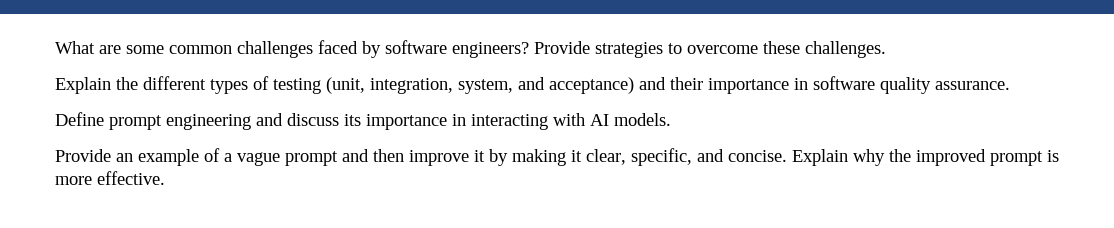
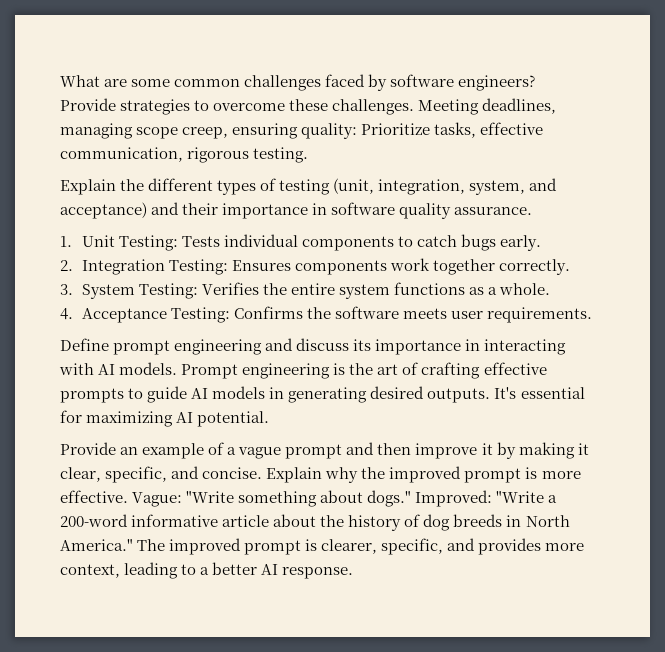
(886, 49) none -> [418,98,557,115] [60,122,544,139] [60,147,309,163] Meeting deadlines, managing scope creep, ensuring quality: Prioritize tasks, effective communication, rigorous testing.
(1010, 85) none -> [60,234,542,251] [60,258,571,275] [60,282,551,299] [60,306,593,323] // 1. Unit Testing: Tests individual components to catch bugs early. // 2. Integration Testing: Ensures components work together correctly. // 3. System Testing: Verifies the entire system functions as a whole. // 4. Acceptance Testing: Confirms the software meets user requirements.
(671, 119) none -> [181,362,547,379] [60,386,585,403] [60,410,270,427] Prompt engineering is the art of crafting effective prompts to guide AI models in generating desired outputs. It's essential for maximizing AI potential.
(165, 178) none -> [132,490,558,507] [60,514,570,531] [60,538,585,555] [60,562,354,579] Vague: "Write something about dogs." Improved: "Write a 200-word informative article about the history of dog breeds in North America." The improved prompt is clearer, specific, and provides more context, leading to a better AI response.

